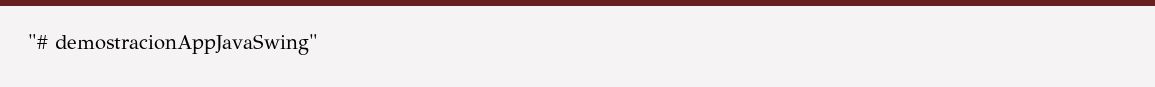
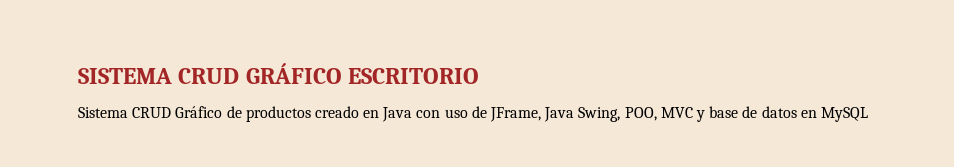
[28,34,318,55] "# demostracionAppJavaSwing" -> [78,63,480,84] [78,106,868,122] SISTEMA CRUD GRÁFICO ESCRITORIO // Sistema CRUD Gráfico de productos creado en Java con uso de JFrame, Java Swing, POO, MVC y base de datos en MySQL

